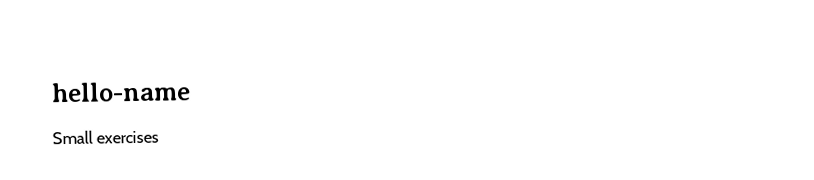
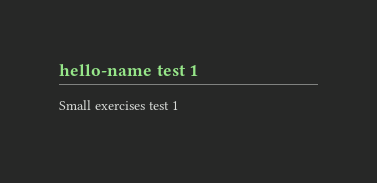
(191, 92) none -> [156,65,199,76] test 1
(160, 137) none -> [149,101,179,110] test 1

